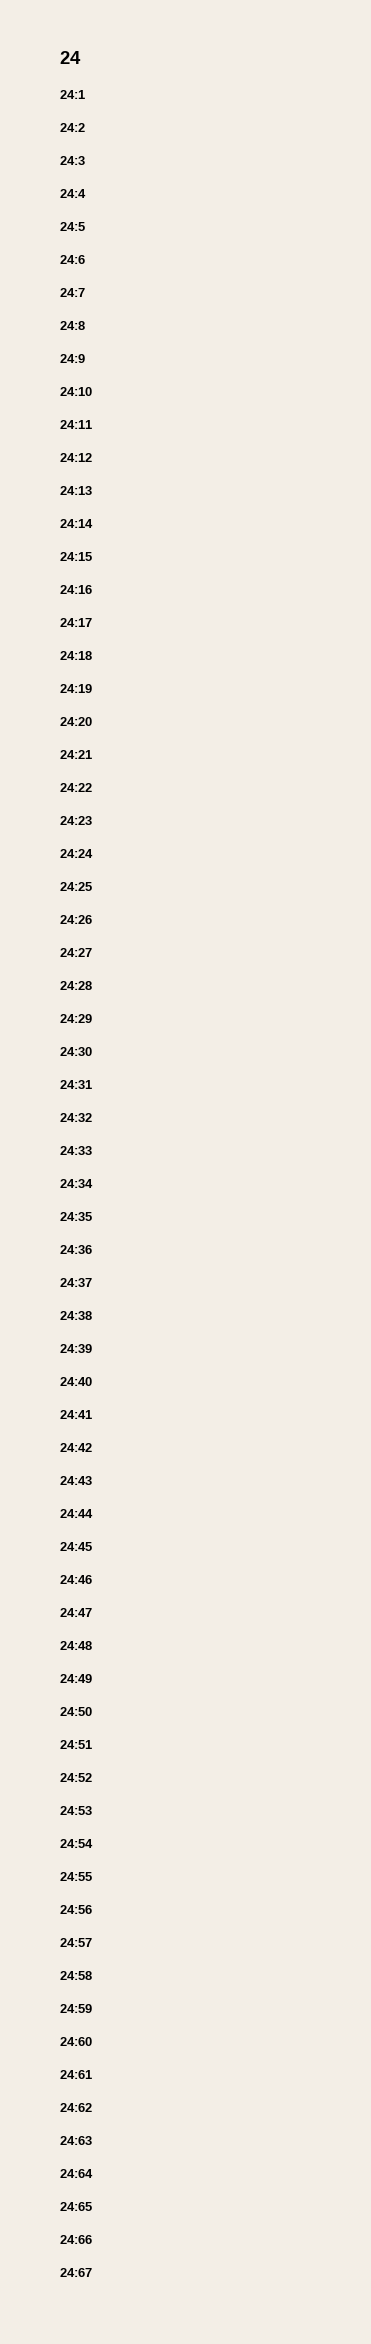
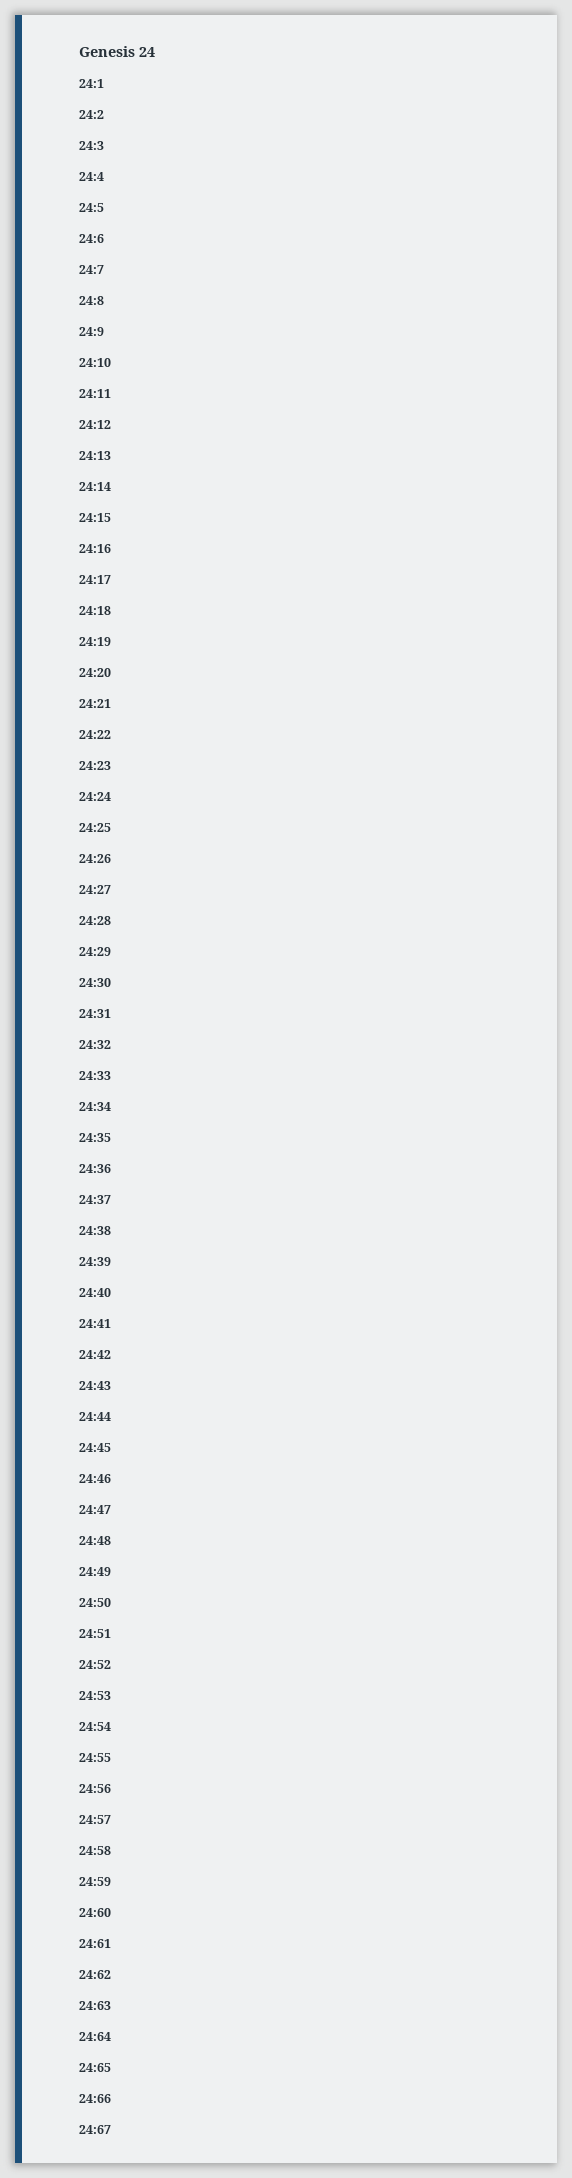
(60, 57) none -> [79,46,135,57] Genesis

